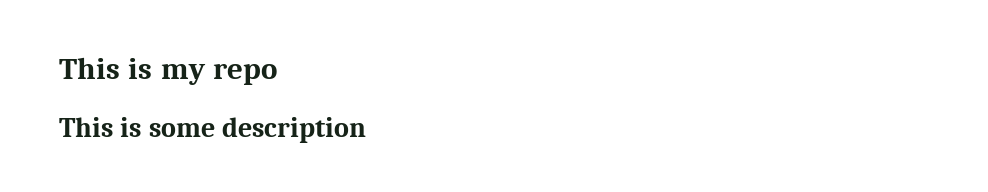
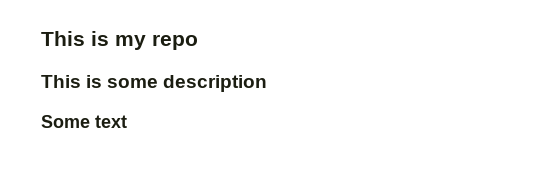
(367, 130) none -> [41,115,127,128] // Some text

